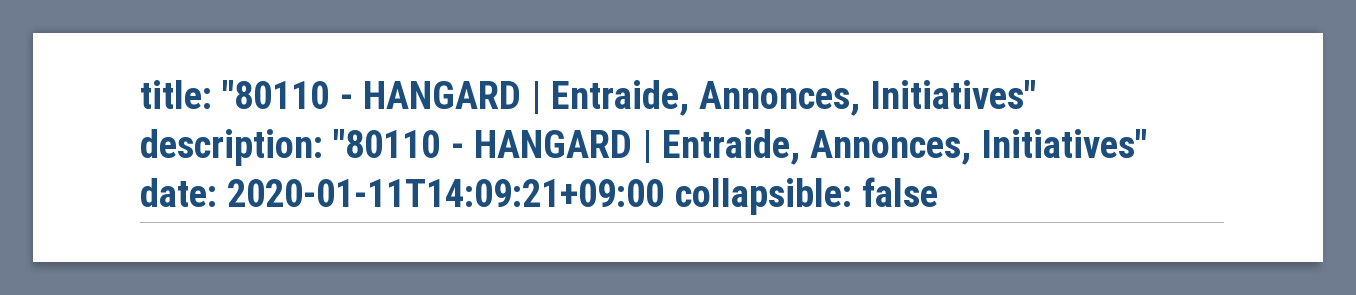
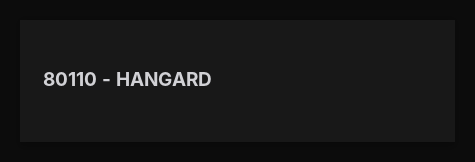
[140,80,1036,116] [140,129,1147,166] [140,177,939,215] title: "80110 - HANGARD | Entraide, Annonces, Initiatives" description: "80110 - HANGARD | Entraide, Annonces, Initiatives" date: 2020-01-11T14:09:21+09:00 collapsible: false -> [43,72,213,86] 80110 - HANGARD

